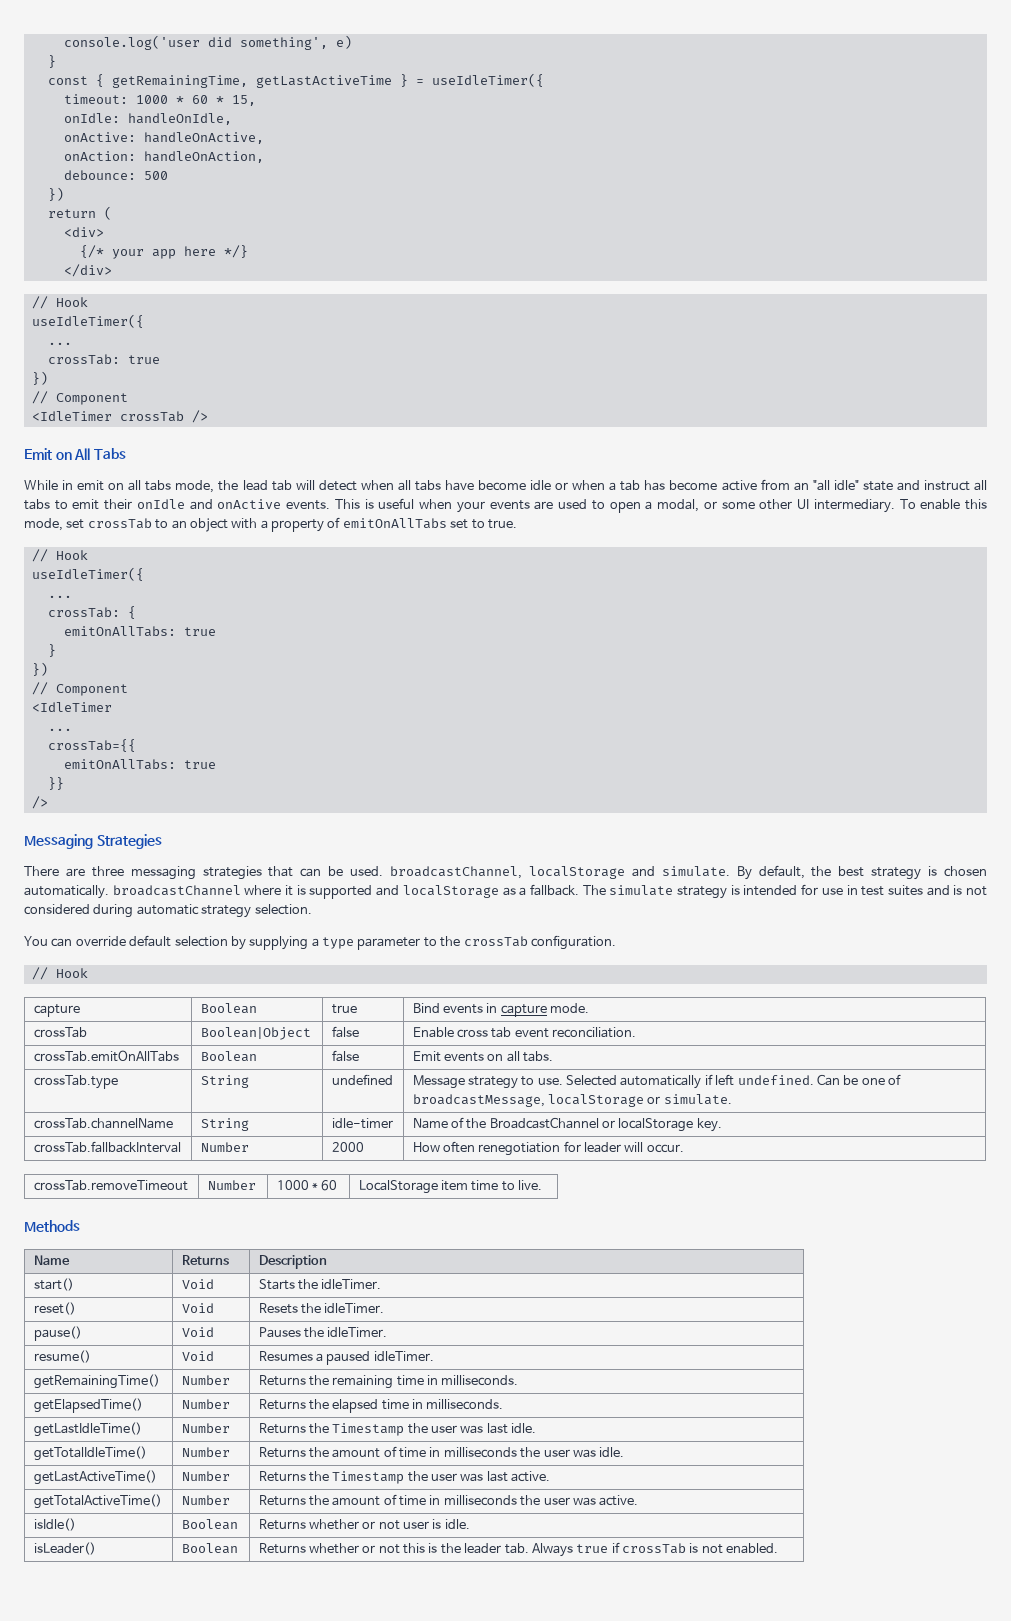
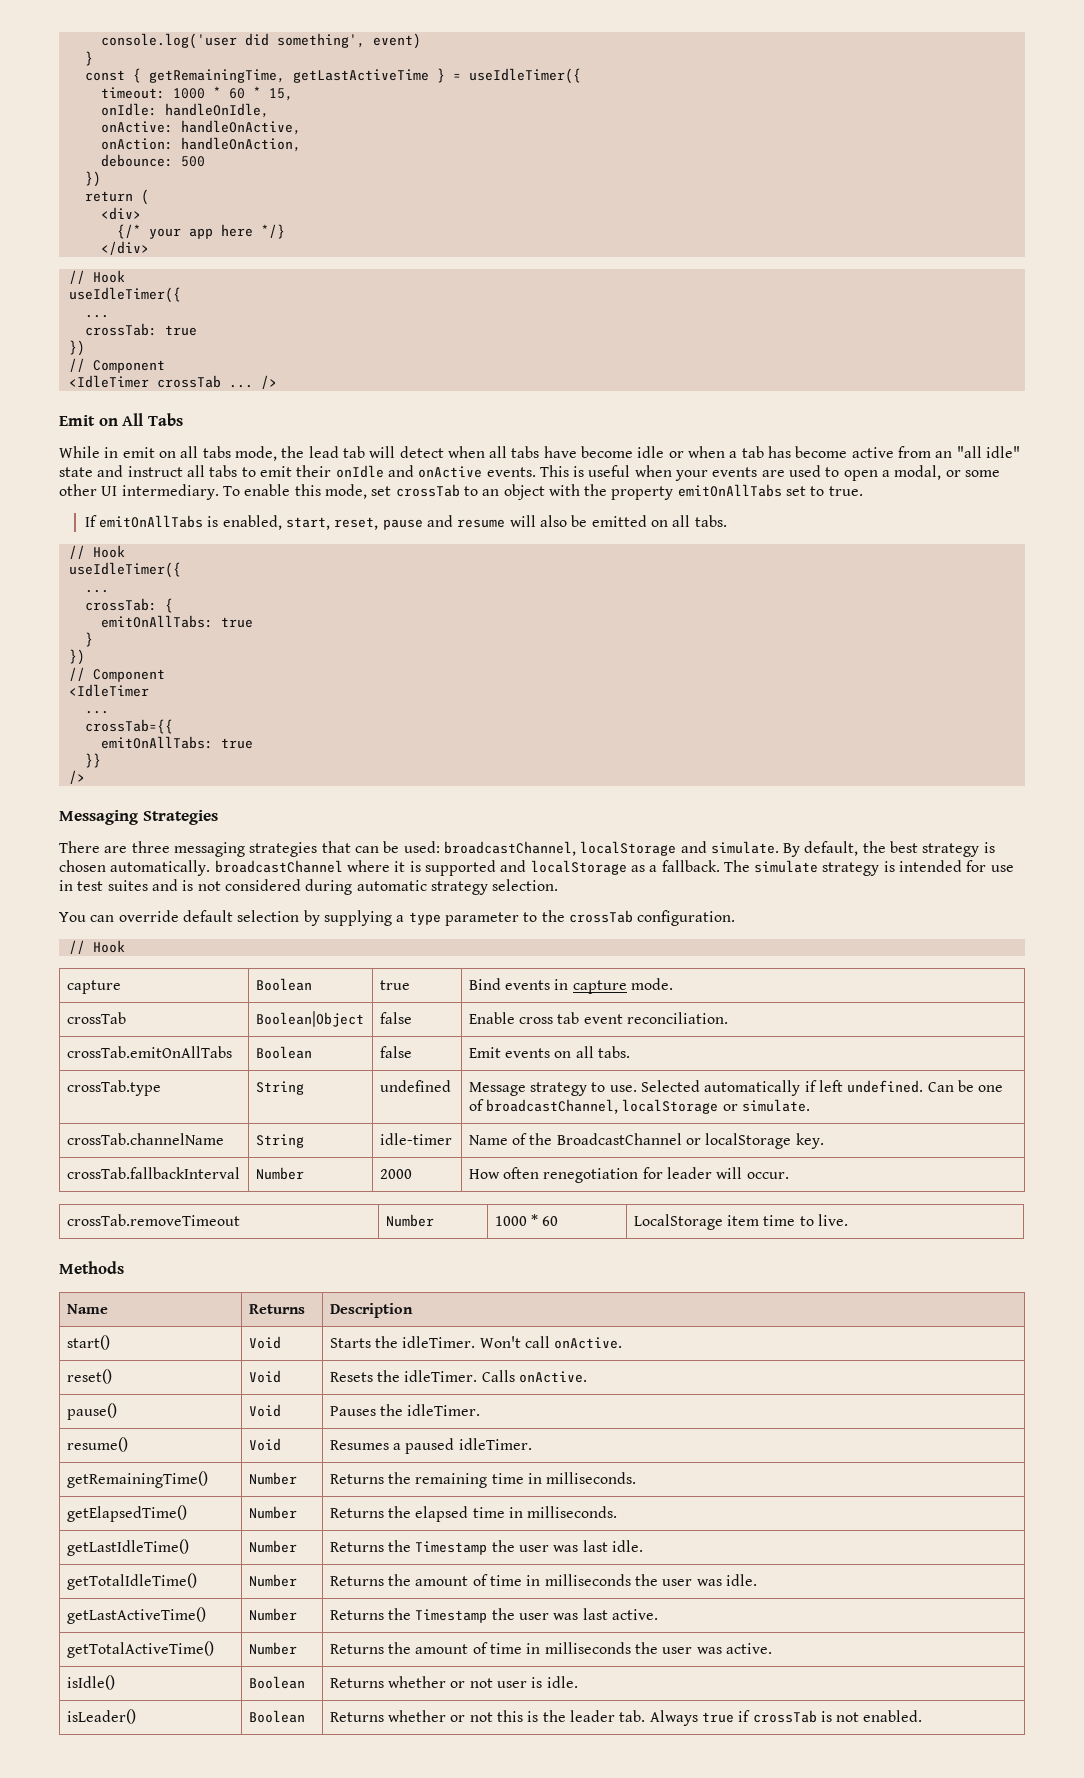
[335,35,352,49] e) -> [372,33,421,49] event)
(184, 416) none -> [228,384,253,388] ...
[260,517,341,532] a property of -> [584,484,674,500] the property
(517, 524) none -> [84,515,727,530] // If emitOnAllTabs is enabled, start, reset, pause and resume will also be emitted on all tabs.
[350,866,384,876] used. -> [403,841,440,853] used:
[412,1094,545,1107] broadcastMessage, -> [486,1099,619,1114] broadcastChannel,
(382, 1284) none -> [479,1336,623,1349] Won't call onActive.
(385, 1308) none -> [481,1370,587,1383] Calls onActive.

